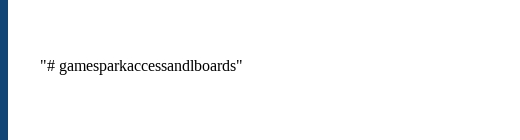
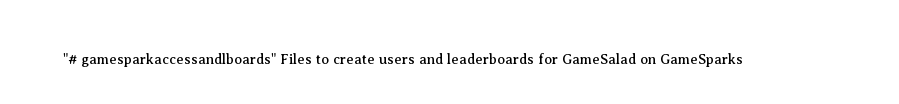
(244, 67) none -> [280,53,743,67] Files to create users and leaderboards for GameSalad on GameSparks

